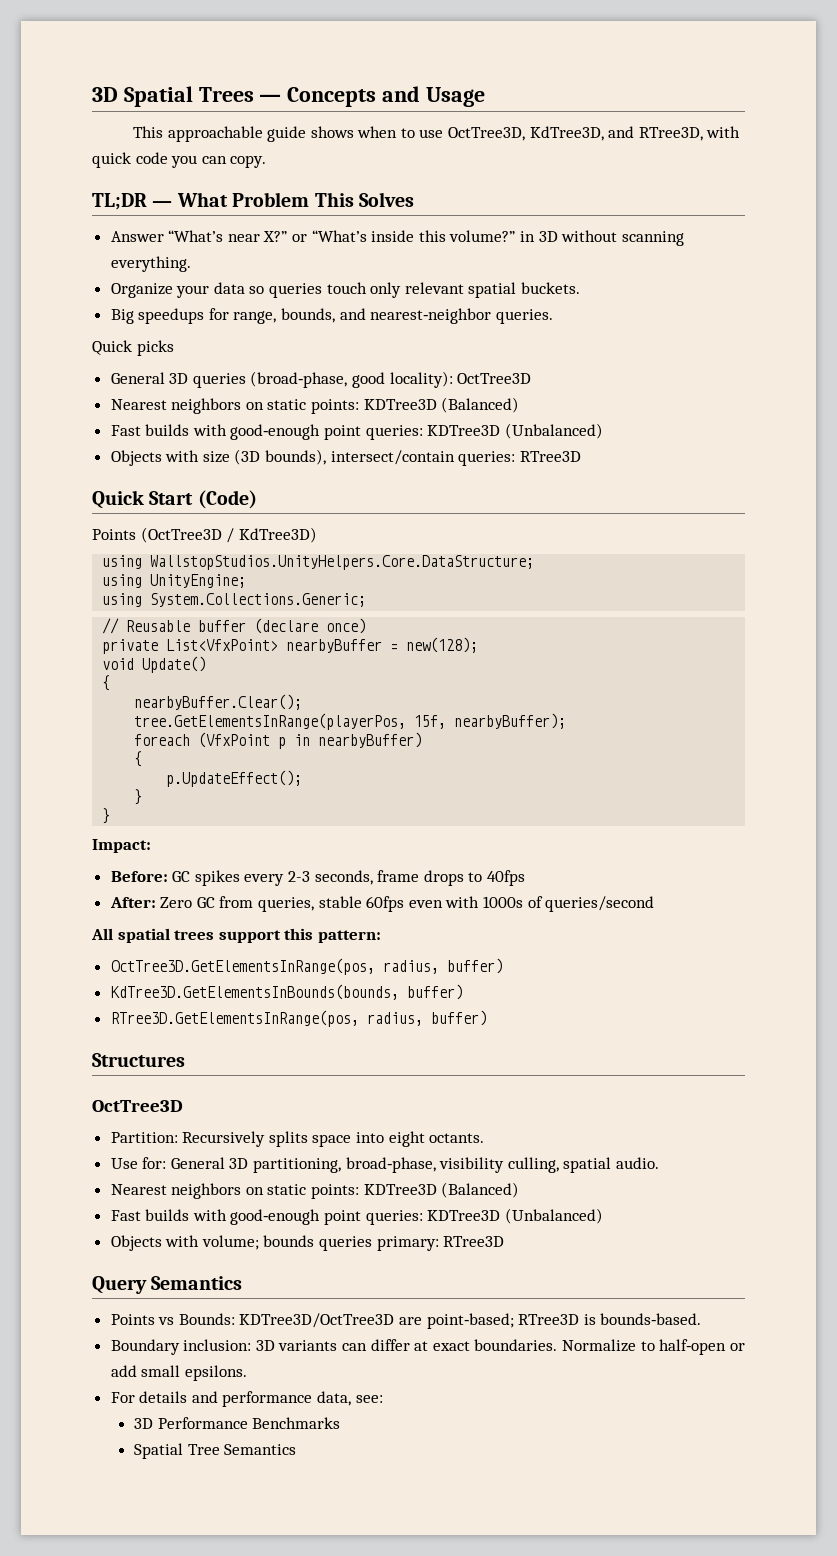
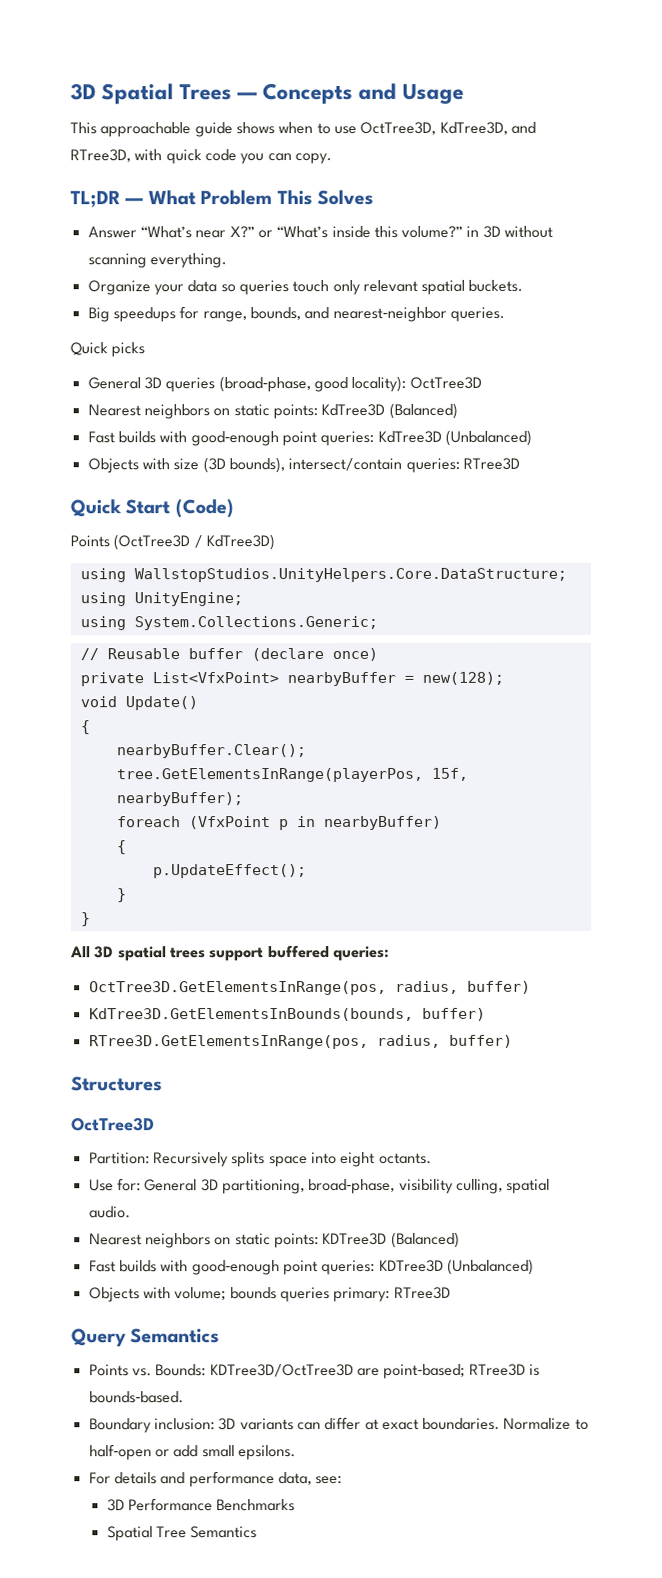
[363,397,520,413] [110,424,501,440] KDTree3D (Balanced) // Fast builds with good‑enough point queries: KDTree3D -> [321,402,458,419] [87,430,442,447] KdTree3D (Balanced) // Fast builds with good‑enough point queries: KdTree3D
[92,839,151,853] [110,870,526,886] [109,896,655,912] // Impact: // Before: GC spikes every 2-3 seconds, frame drops to 40fps // After: Zero GC from queries, stable 60fps even with 1000s of queries/second -> (91, 919) none
(113, 934) none -> [94,946,115,959] 3D
[284,928,381,943] this pattern: -> [267,945,390,961] buffered queries:
[158,1317,175,1325] vs -> [131,1368,152,1377] vs.

